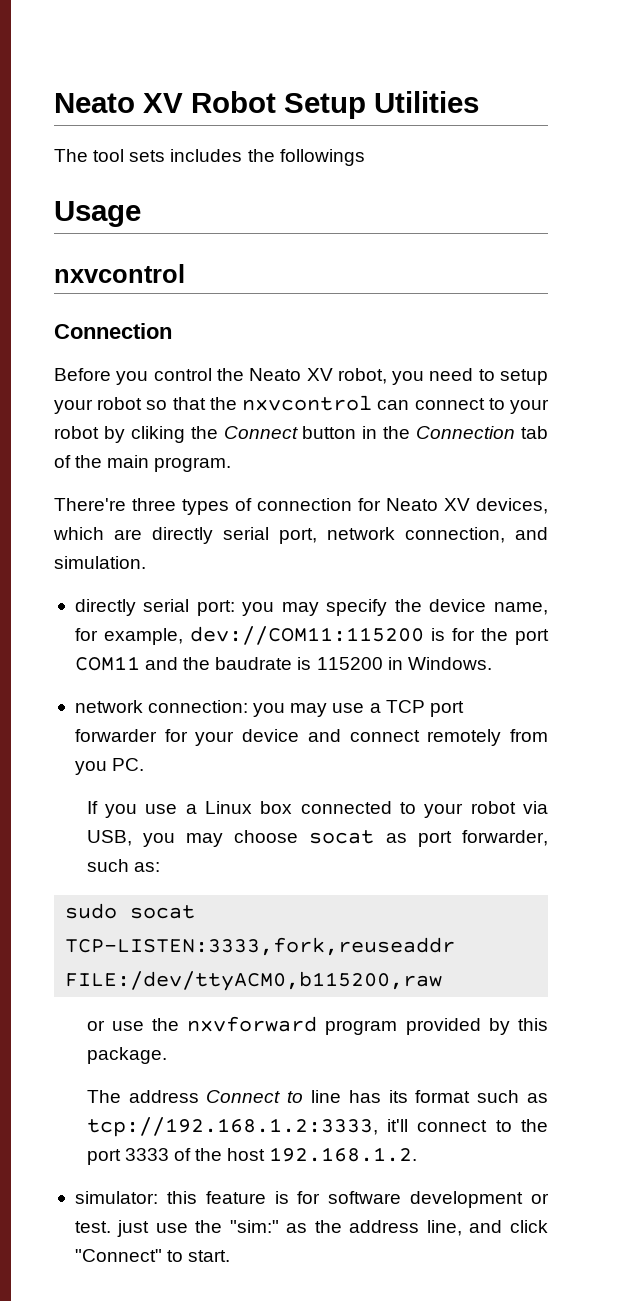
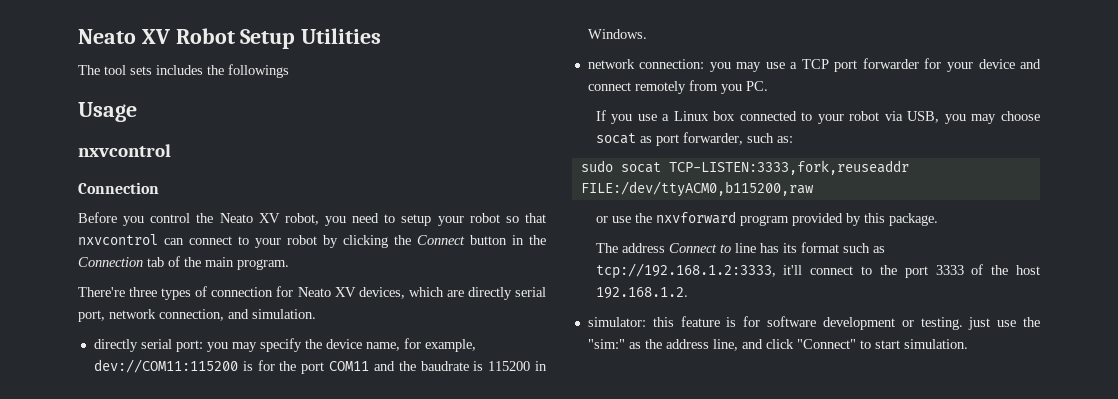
[209,397,237,410] the -> (547, 218) none
[130,426,185,443] cliking -> [343,235,388,248] clicking
[74,1221,111,1233] test. -> [920,317,963,330] testing.
[188,1250,231,1262] start. -> [874,339,968,349] start simulation.

